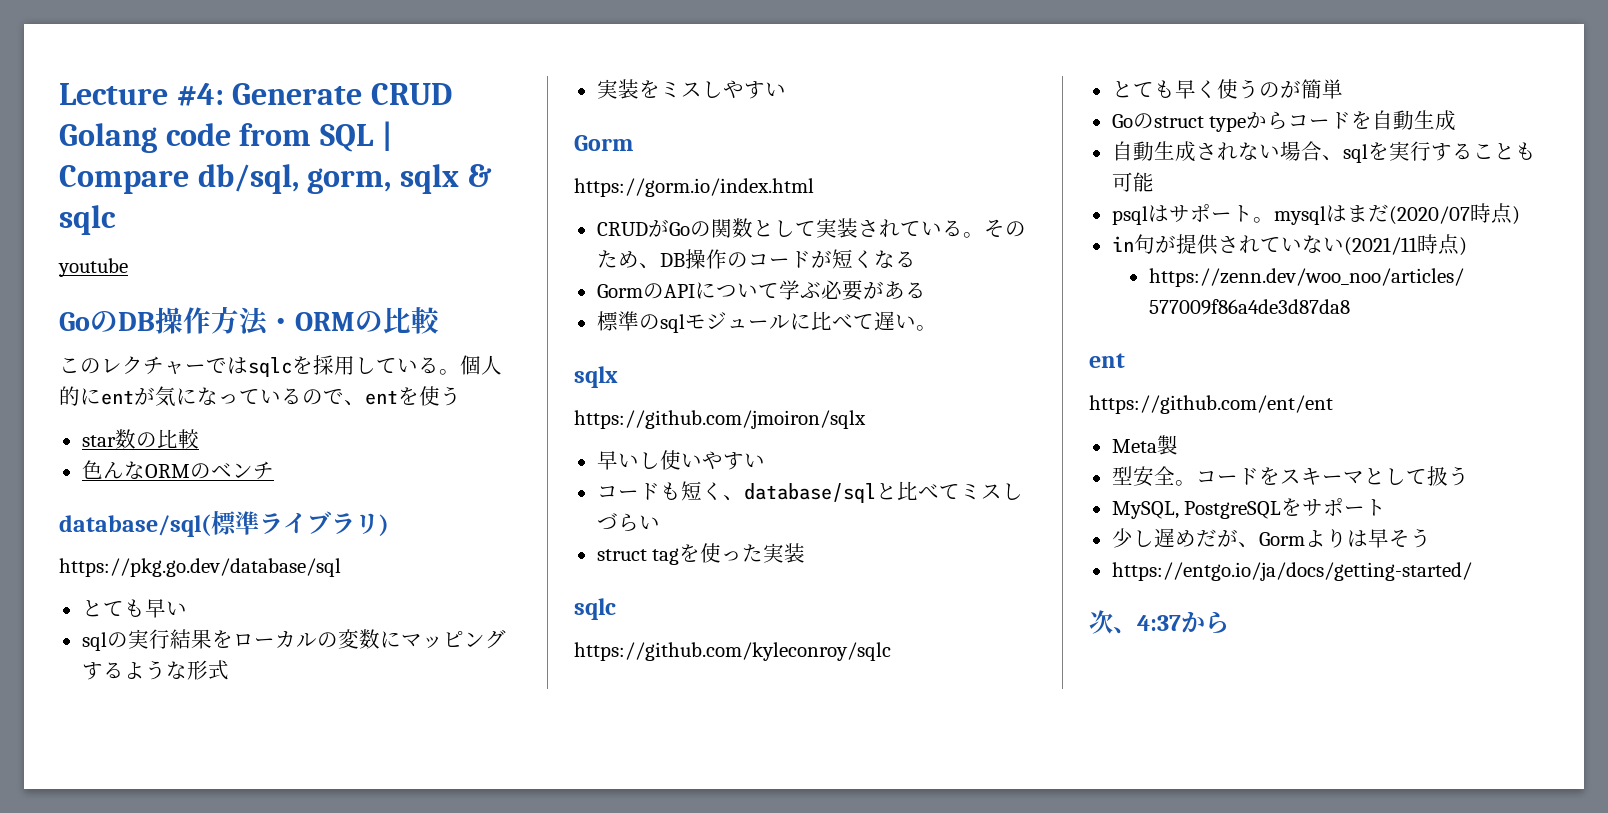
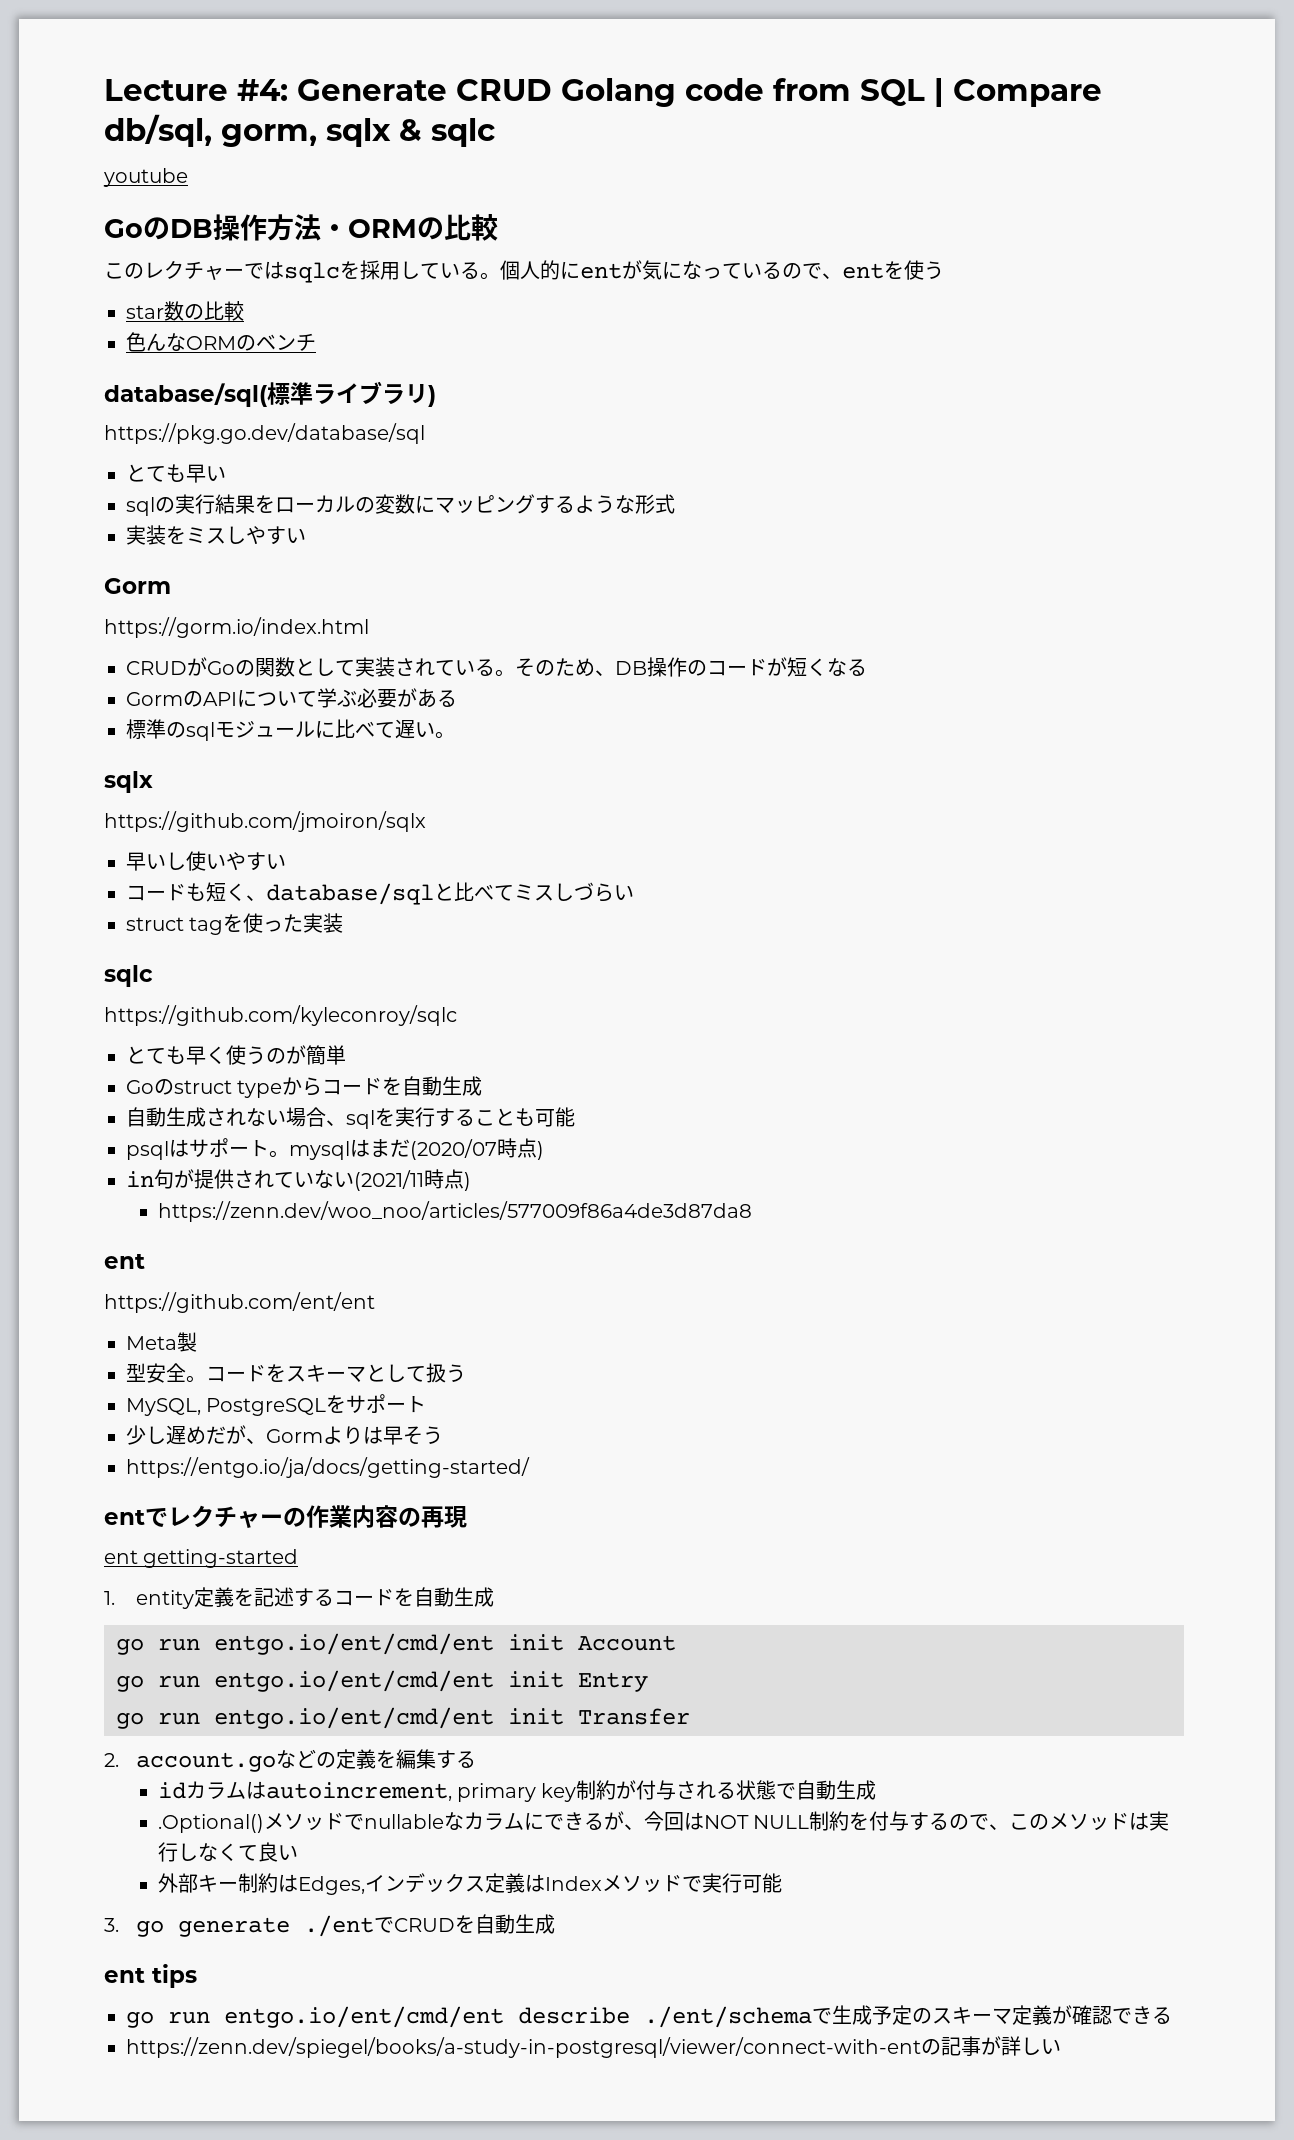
[1089,610,1229,634] 次、4:37から -> [104,1505,467,1528] [104,1549,299,1568] [104,1587,494,1609] [116,1633,676,1655] [116,1670,648,1692] [116,1707,690,1729] [104,1749,476,1772] [157,1780,877,1802] [157,1811,1169,1833] [157,1842,298,1862] [157,1873,782,1895] [104,1914,555,1937] [104,1964,197,1988] [126,2005,1172,2028] [126,2036,1061,2058] entでレクチャーの作業内容の再現 // ent getting-started // 1. entity定義を記述するコードを自動生成 // go run entgo.io/ent/cmd/ent init Account // go run entgo.io/ent/cmd/ent init Entry // go run entgo.io/ent/cmd/ent init Transfer // 2. account.goなどの定義を編集する // idカラムはautoincrement, primary key制約が付与される状態で自動生成 // .Optional()メソッドでnullableなカラムにできるが、今回はNOT NULL制約を付与するので、このメソッドは実行しなくて良い // 外部キー制約はEdges,インデックス定義はIndexメソッドで実行可能 // 3. go generate ./entでCRUDを自動生成 // ent tips // go run entgo.io/ent/cmd/ent describe ./ent/schemaで生成予定のスキーマ定義が確認できる // https://zenn.dev/spiegel/books/a-study-in-postgresql/viewer/connect-with-entの記事が詳しい

